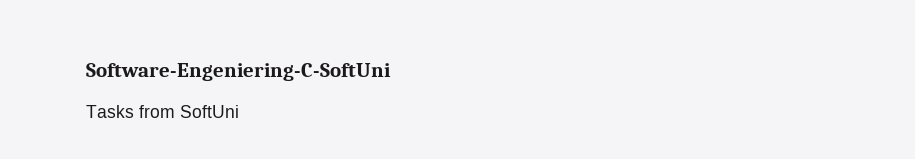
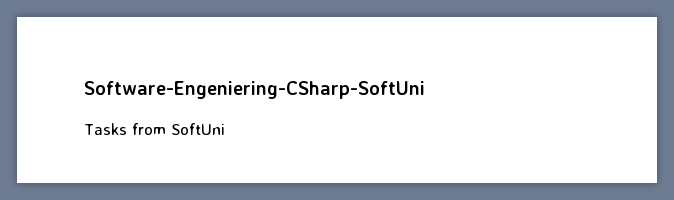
[86,63,391,81] Software-Engeniering-C-SoftUni -> [84,81,425,99] Software-Engeniering-CSharp-SoftUni

